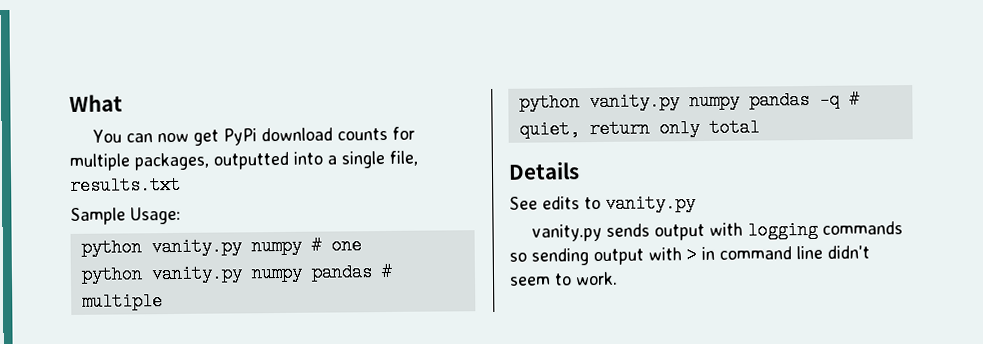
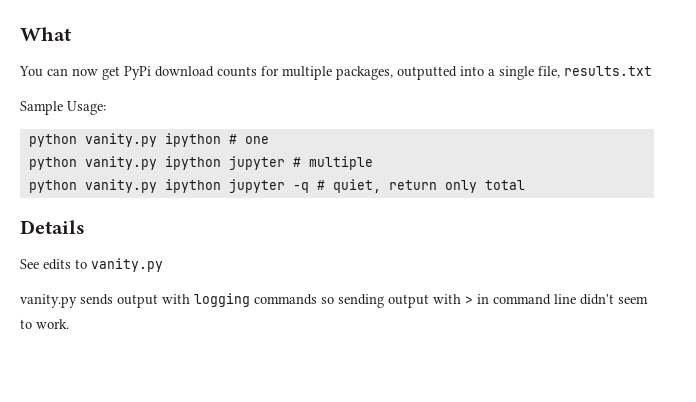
[250,236,302,256] numpy -> [164,133,221,147] ipython
[250,263,373,283] numpy pandas -> [164,156,285,170] ipython jupyter
[688,91,810,111] numpy pandas -> [164,179,285,193] ipython jupyter

